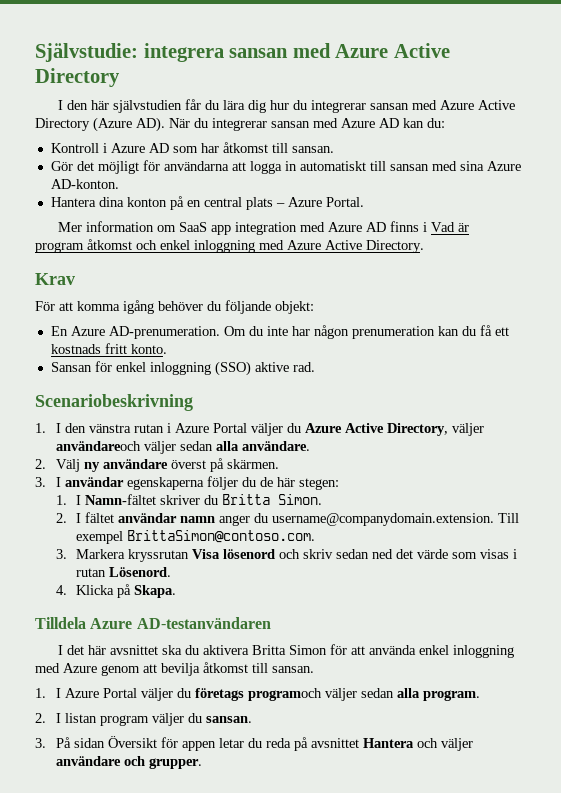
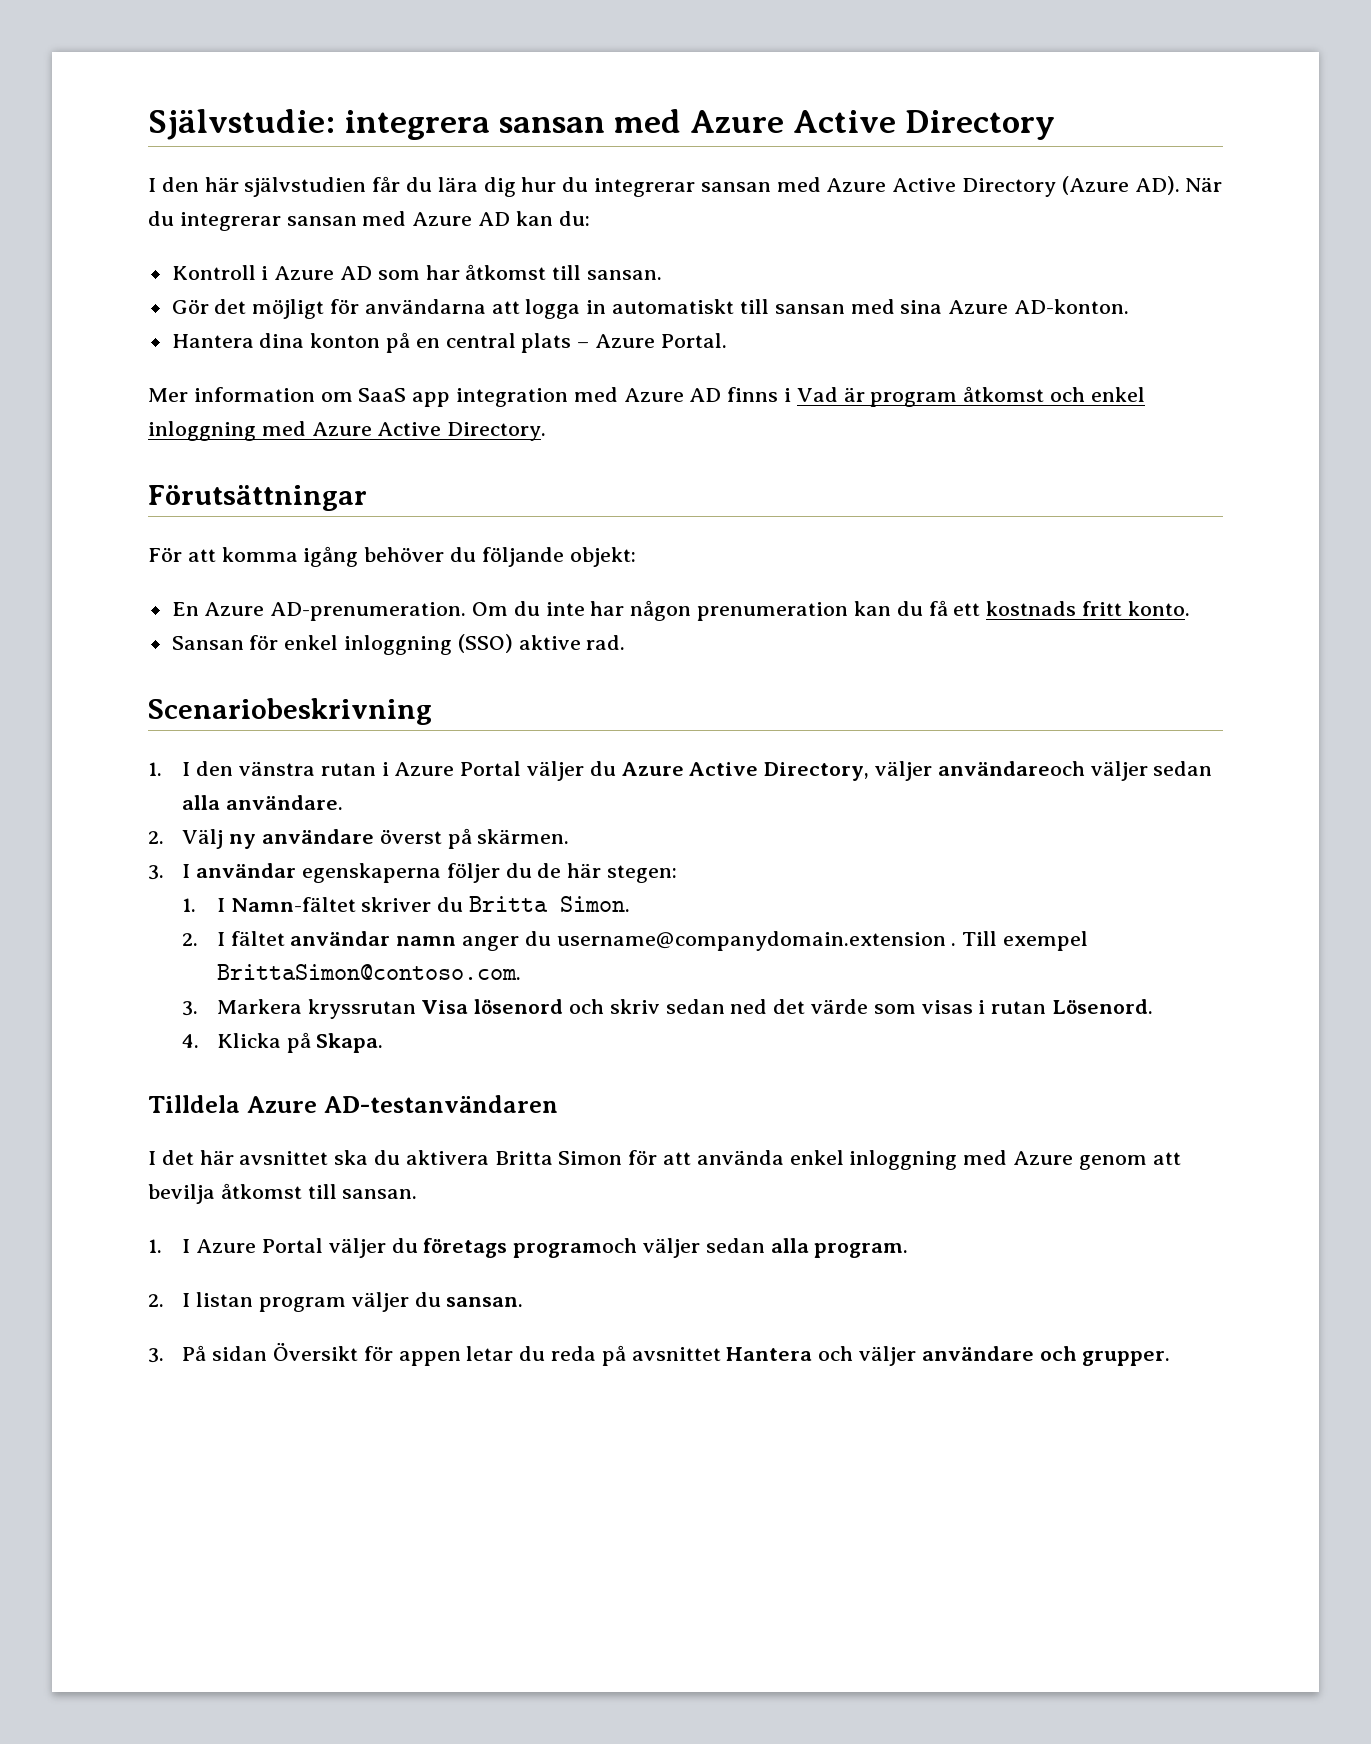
[35,273,75,285] Krav -> [148,485,367,511] Förutsättningar
[272,513,495,526] username@companydomain.extension. -> [556,931,957,951] username@companydomain.extension .

